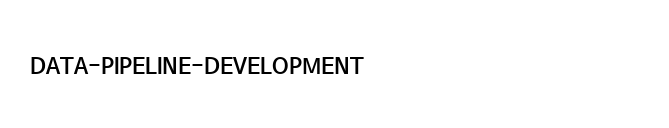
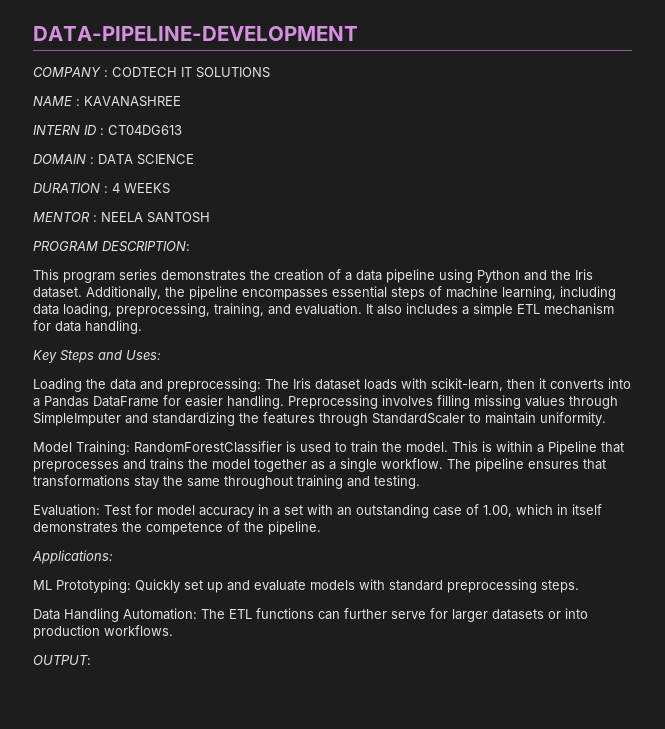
(364, 65) none -> [33,67,270,78] [33,96,181,107] [33,125,182,135] [33,154,194,165] [33,183,170,194] [33,212,210,223] [33,241,190,252] [33,269,593,283] [33,286,616,300] [33,303,614,317] [33,320,142,334] [33,350,161,363] [33,378,631,392] [33,395,618,409] [33,412,606,426] [33,441,624,455] [33,458,606,472] [33,475,420,489] [33,504,602,518] [33,521,321,535] [32,550,113,564] [33,579,579,593] [33,608,588,622] [33,625,173,639] [33,655,91,665] // COMPANY : CODTECH IT SOLUTIONS // NAME : KAVANASHREE // INTERN ID : CT04DG613 // DOMAIN : DATA SCIENCE // DURATION : 4 WEEKS // MENTOR : NEELA SANTOSH // PROGRAM DESCRIPTION: // This program series demonstrates the creation of a data pipeline using Python and the Iris dataset. Additionally, the pipeline encompasses essential steps of machine learning, including data loading, preprocessing, training, and evaluation. It also includes a simple ETL mechanism for data handling. // Key Steps and Uses: // Loading the data and preprocessing: The Iris dataset loads with scikit-learn, then it converts into a Pandas DataFrame for easier handling. Preprocessing involves filling missing values through SimpleImputer and standardizing the features through StandardScaler to maintain uniformity. // Model Training: RandomForestClassifier is used to train the model. This is within a Pipeline that preprocesses and trains the model together as a single workflow. The pipeline ensures that transformations stay the same throughout training and testing. // Evaluation: Test for model accuracy in a set with an outstanding case of 1.00, which in itself demonstrates the competence of the pipeline. // Applications: // ML Prototyping: Quickly set up and evaluate models with standard preprocessing steps. // Data Handling Automation: The ETL functions can further serve for larger datasets or into production workflows. // OUTPUT:

